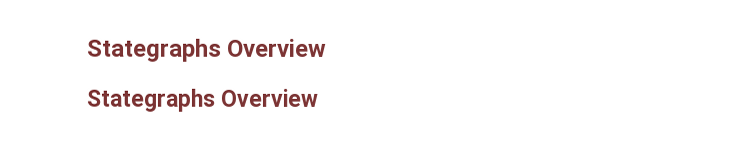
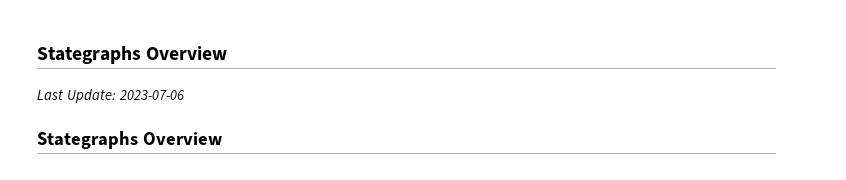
[87,38,328,62] Stategraphs Overview -> [37,46,228,64] [37,89,185,103] Stategraphs Overview // Last Update: 2023-07-06

